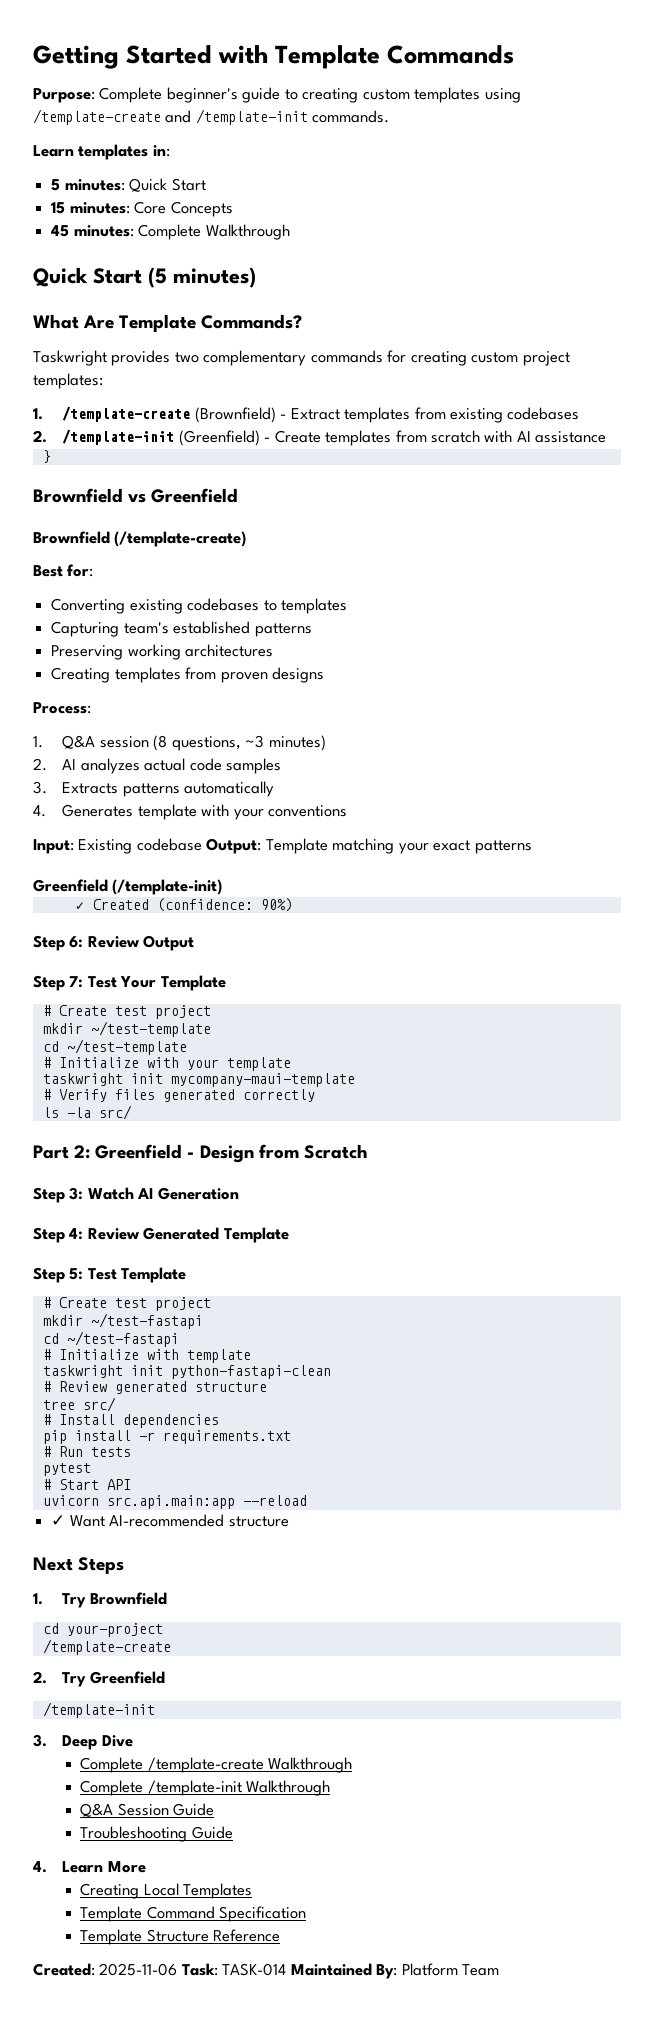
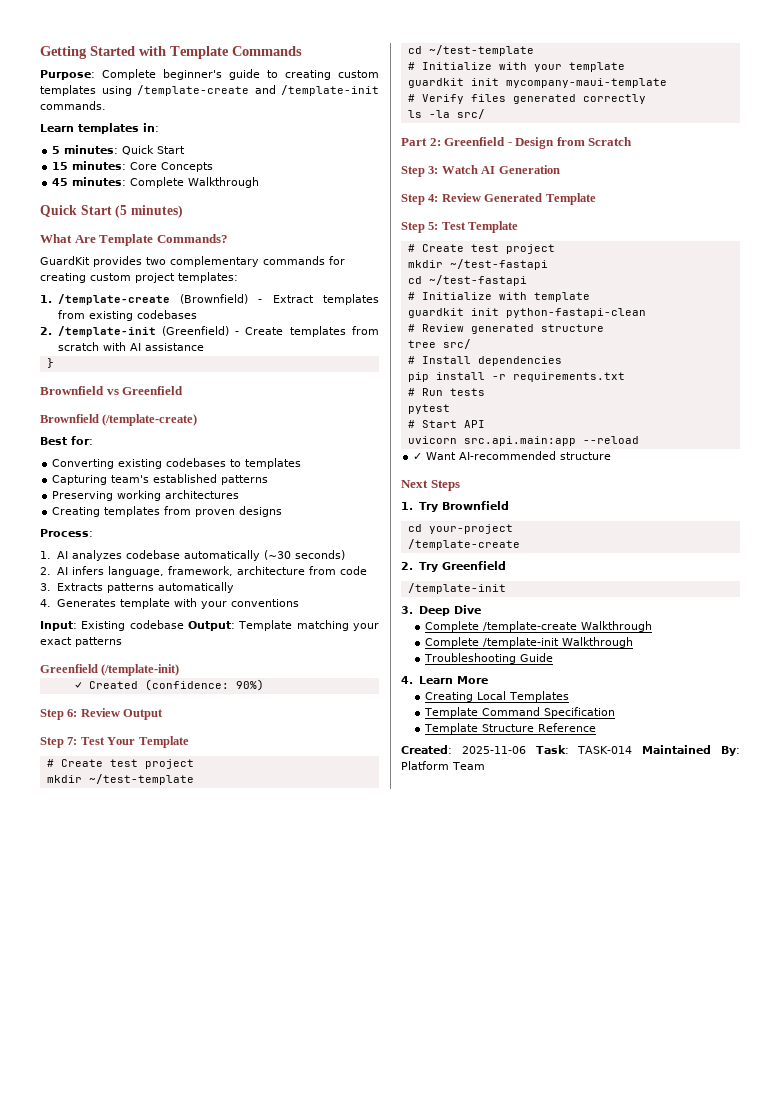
[33,350,107,366] Taskwright -> [40,256,90,265] GuardKit
[62,735,326,751] [33,758,186,774] Q&A session (8 questions, ~3 minutes) // 2. AI analyzes actual -> [56,550,345,561] [40,566,336,577] AI analyzes codebase automatically (~30 seconds) // 2. AI infers language, framework, architecture from
[226,758,282,774] samples -> (367, 570) none
[42,1073,123,1086] taskwright -> [407,78,464,88] guardkit
[42,1365,123,1378] taskwright -> [407,308,464,318] guardkit
[80,1803,215,1817] // Q&A Session Guide -> (634, 642) none

